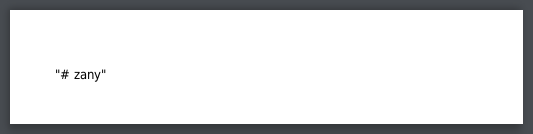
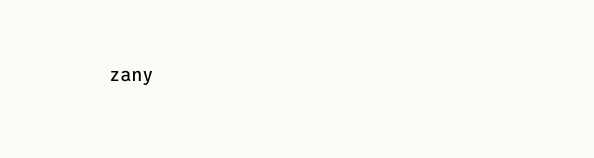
[55,69,106,82] "# zany" -> [109,70,153,86] zany

